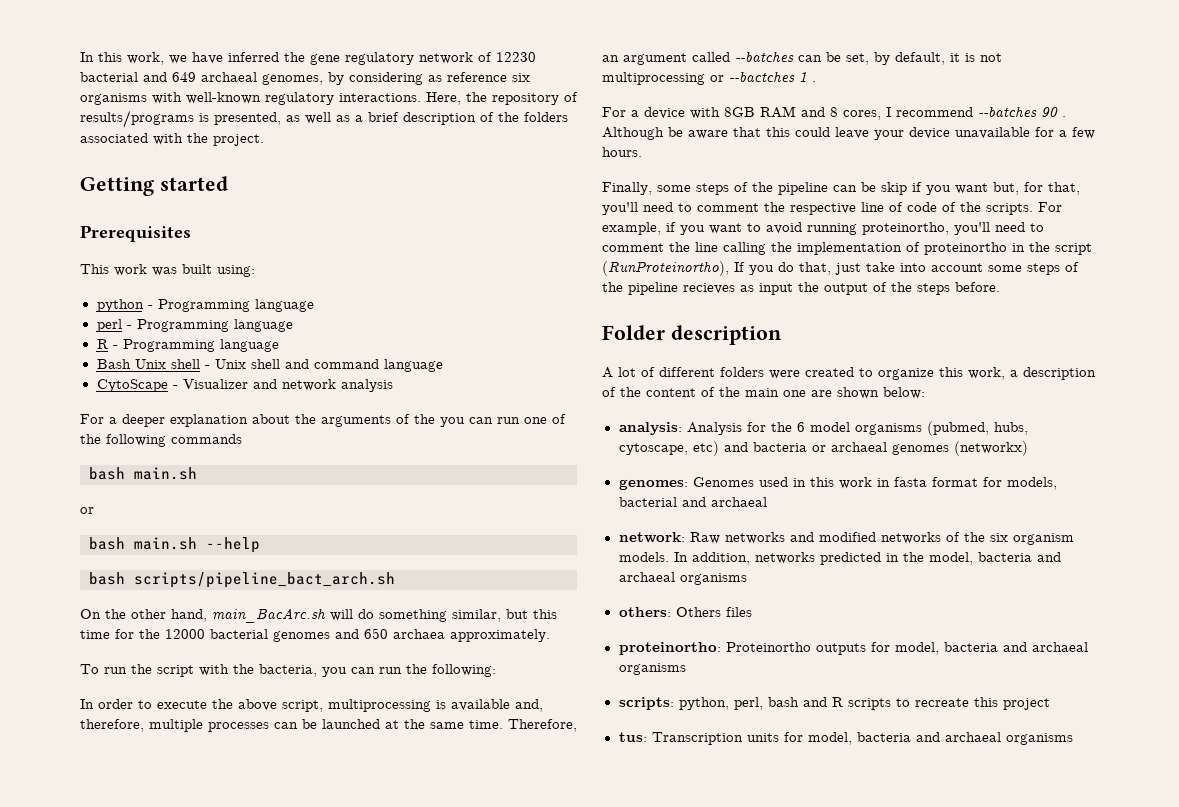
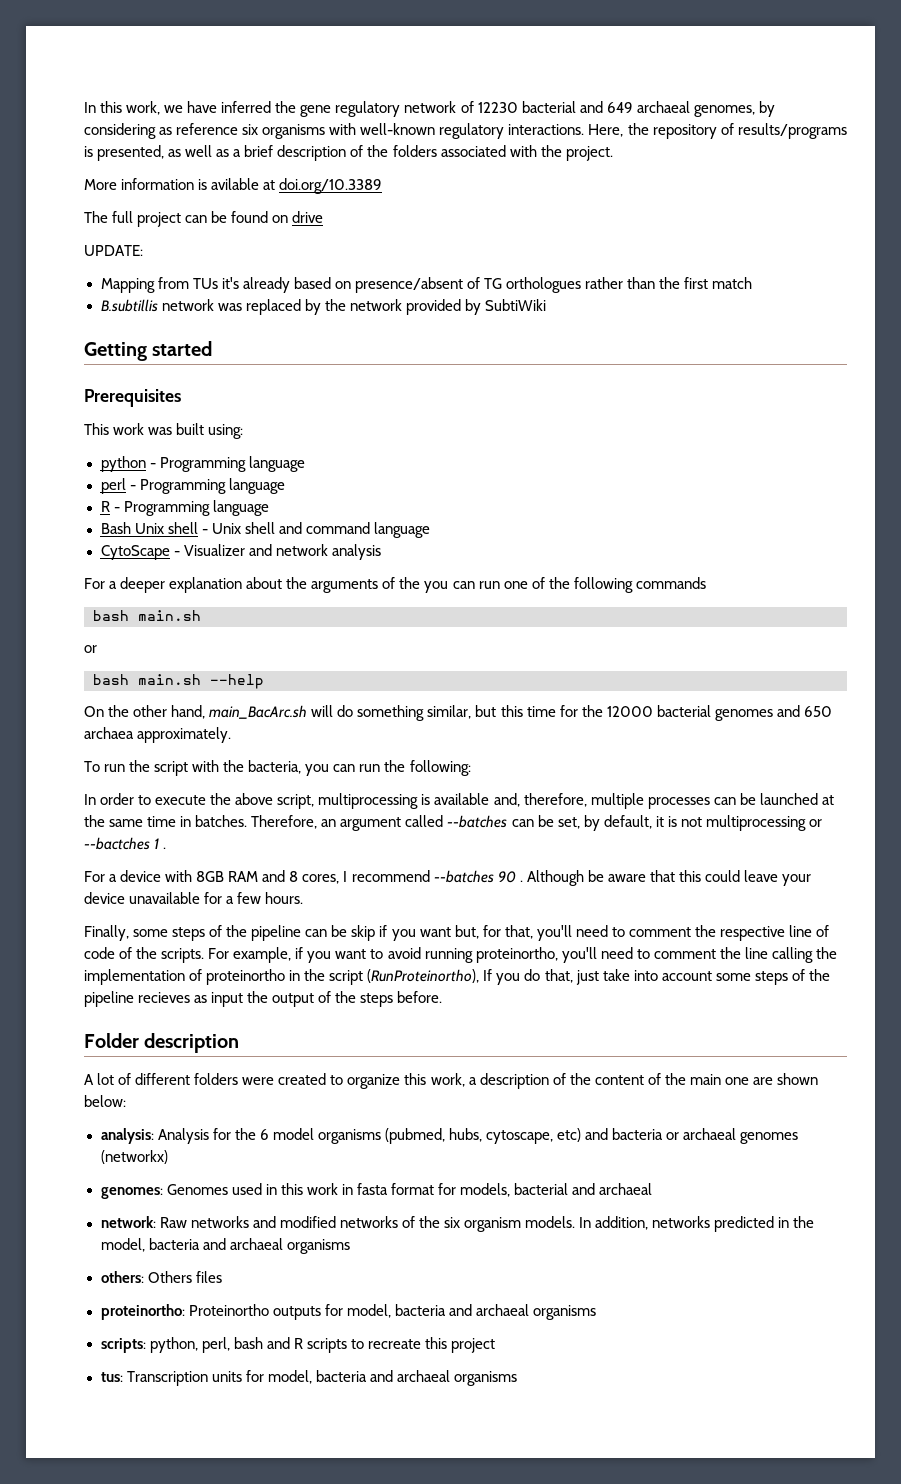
(264, 140) none -> [84,178,383,194] [84,211,324,227] [84,245,143,256] [100,277,753,293] [100,299,546,315] // More information is avilable at doi.org/10.3389 // The full project can be found on drive // UPDATE: // Mapping from TUs it's already based on presence/absent of TG orthologues rather than the first match // B.subtillis network was replaced by the network provided by SubtiWiki
[89,572,395,588] // bash scripts/pipeline_bact_arch.sh -> (264, 681) none
[469,720,503,729] time. -> [147,815,248,827] time in batches.

